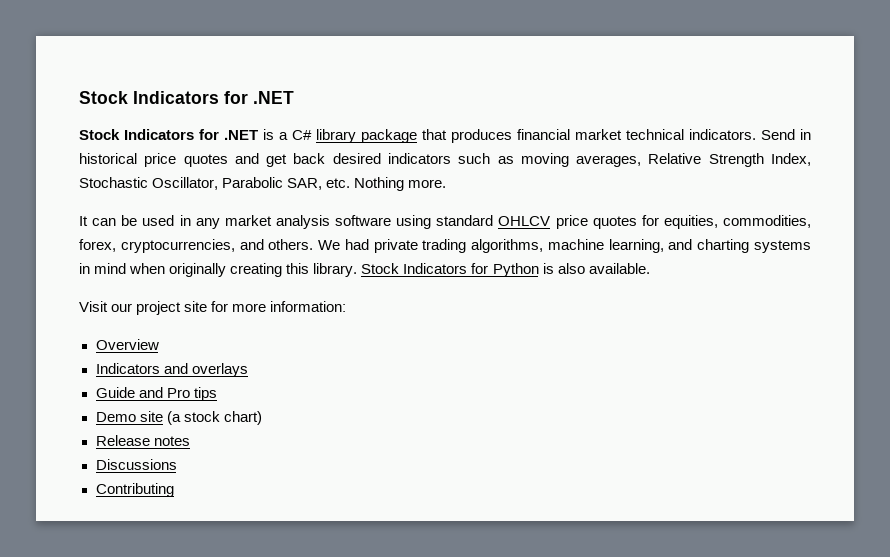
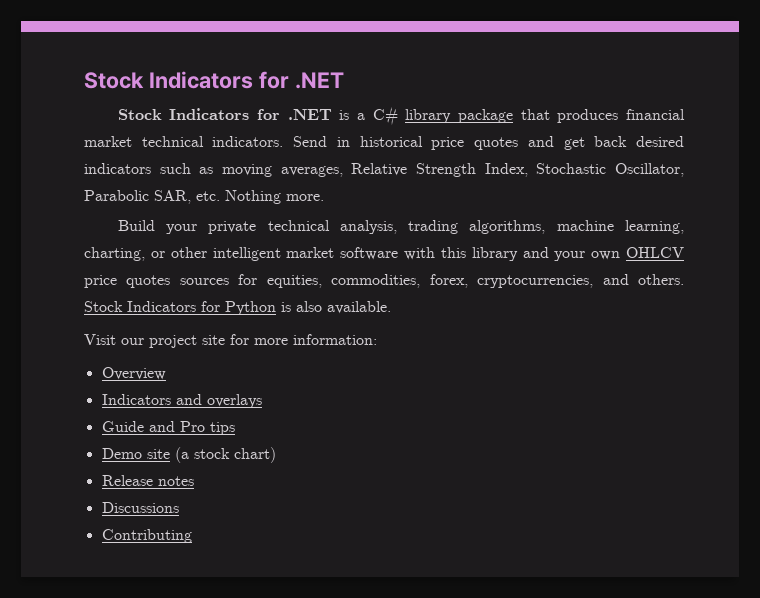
[79,215,494,229] It can be used in any market analysis software using standard -> [117,220,685,234] [84,247,621,261] Build your private technical analysis, trading algorithms, machine learning, charting, or other intelligent market software with this library and your own
(637, 222) none -> [179,278,229,285] sources
[318,239,811,253] [79,263,358,277] We had private trading algorithms, machine learning, and charting systems in mind when originally creating this library. -> (685, 279) none

